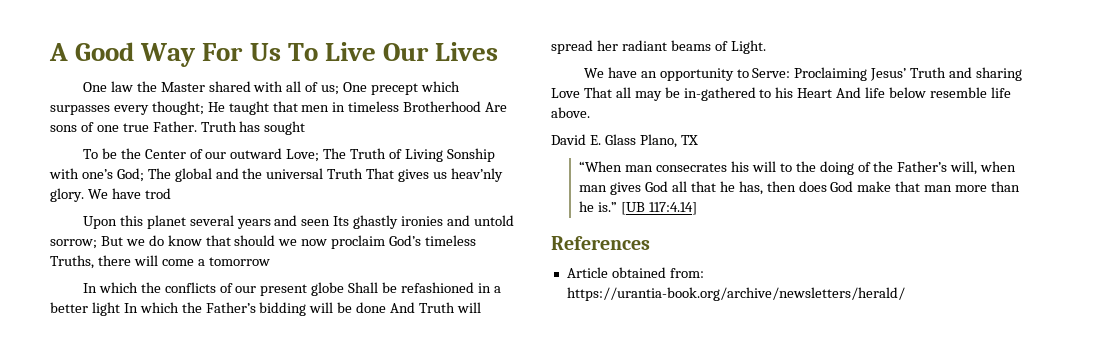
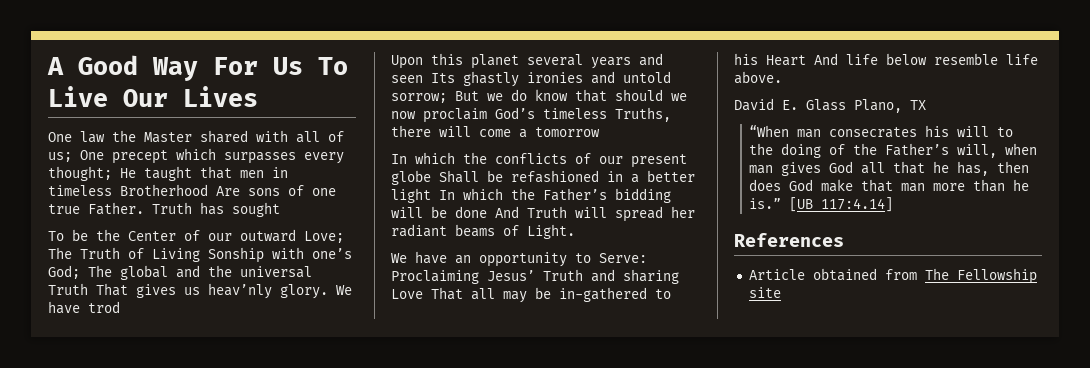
[669,268,704,278] [566,287,905,301] from: https://urantia-book.org/archive/newsletters/herald/ -> [884,268,1037,284] [748,287,781,298] from The Fellowship site

